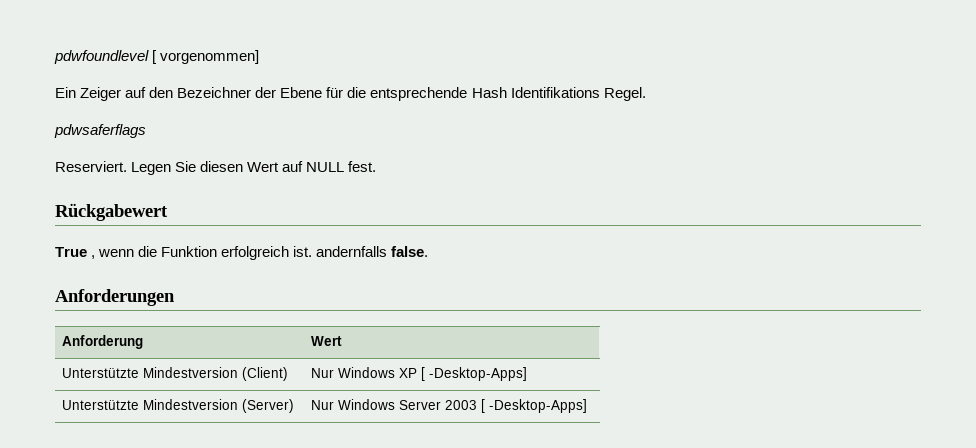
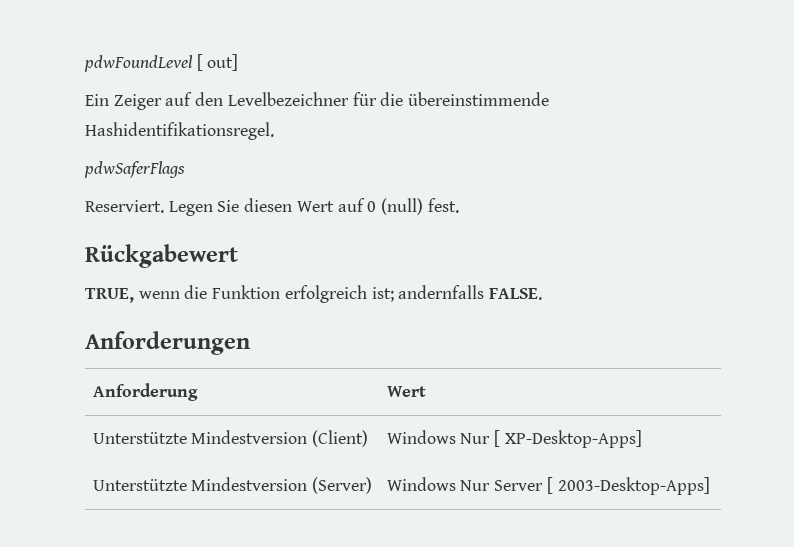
[54,50,260,64] pdwfoundlevel [ vorgenommen] -> [84,54,239,72] pdwFoundLevel [ out]
[177,87,646,101] [54,124,146,138] Bezeichner der Ebene für die entsprechende Hash Identifikations Regel. // pdwsaferflags -> [227,92,550,106] [85,122,274,140] [84,161,185,178] Levelbezeichner für die übereinstimmende Hashidentifikationsregel. // pdwSaferFlags
[306,162,345,172] NULL -> [367,198,424,215] 0 (null)
[55,247,96,259] True , -> [85,288,134,303] TRUE,
[293,246,429,257] ist. andernfalls false. -> [371,285,543,302] ist; andernfalls FALSE.
[311,367,528,381] [62,399,295,413] [311,399,588,413] Nur Windows XP [ -Desktop-Apps] // Unterstützte Mindestversion (Server) | Nur Windows Server 2003 [ -Desktop-Apps] -> [386,430,642,448] [92,477,373,494] [386,477,710,495] Windows Nur [ XP-Desktop-Apps] // Unterstützte Mindestversion (Server) | Windows Nur Server [ 2003-Desktop-Apps]

